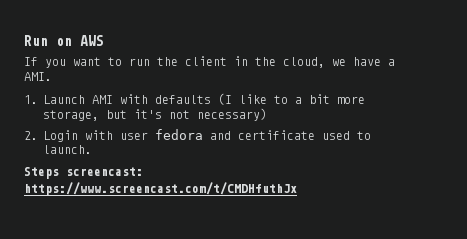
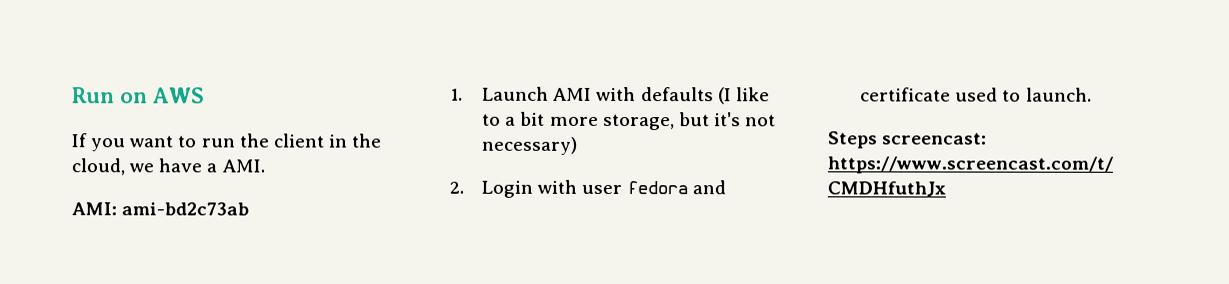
(52, 76) none -> [71,202,250,216] // AMI: ami-bd2c73ab

